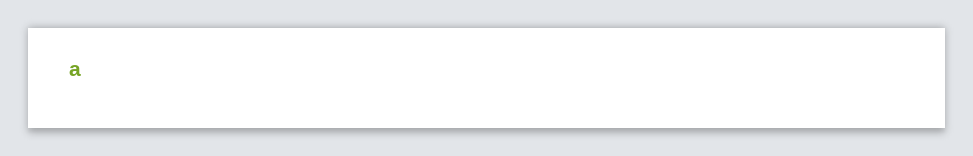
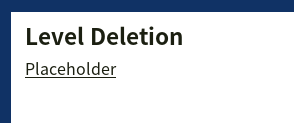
[69,65,81,76] a -> [25,26,184,45] [25,62,117,75] Level Deletion // Placeholder

